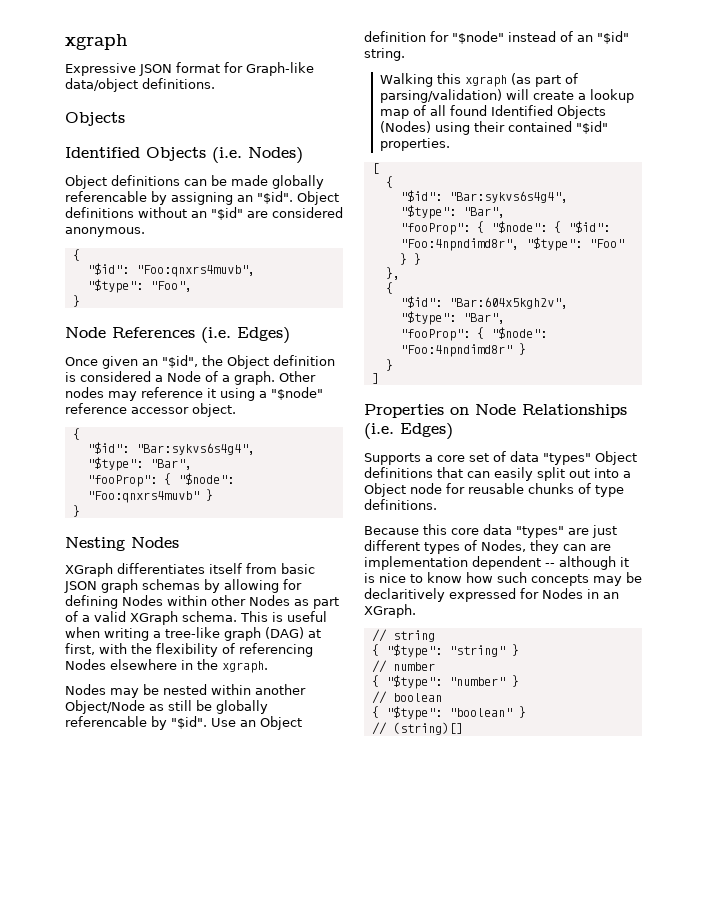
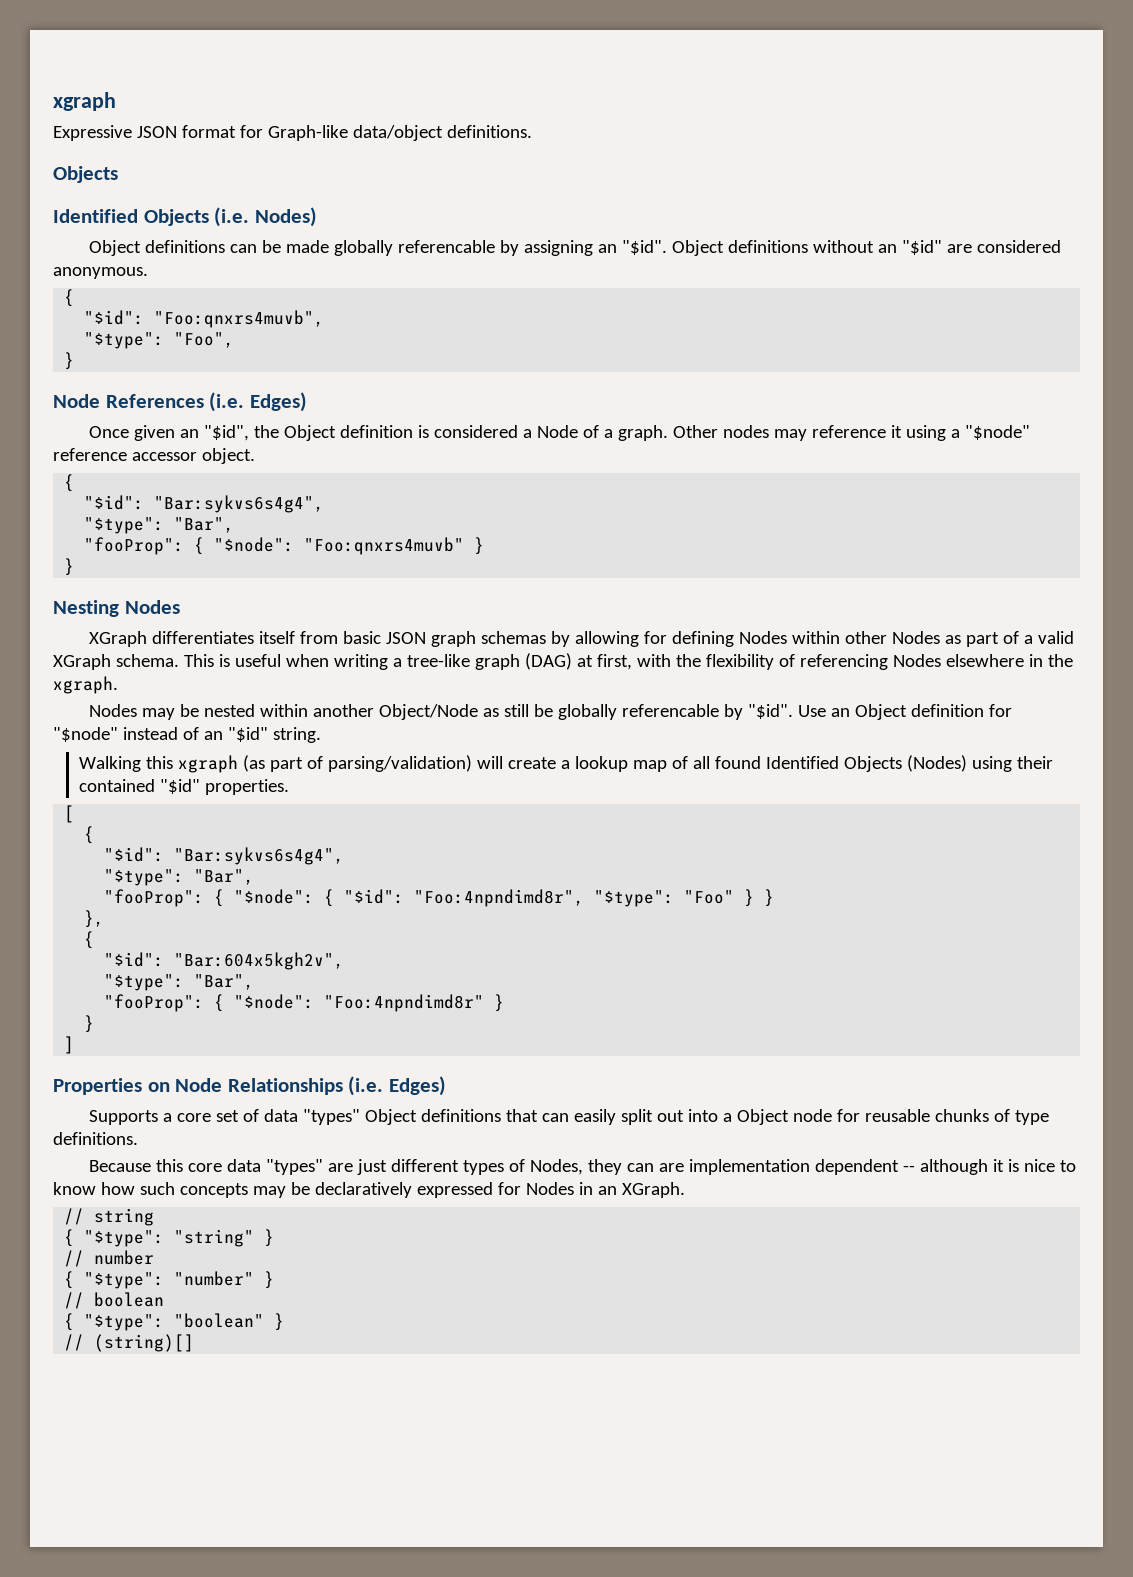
[364,588,445,602] declaritively -> [314,1182,412,1198] declaratively

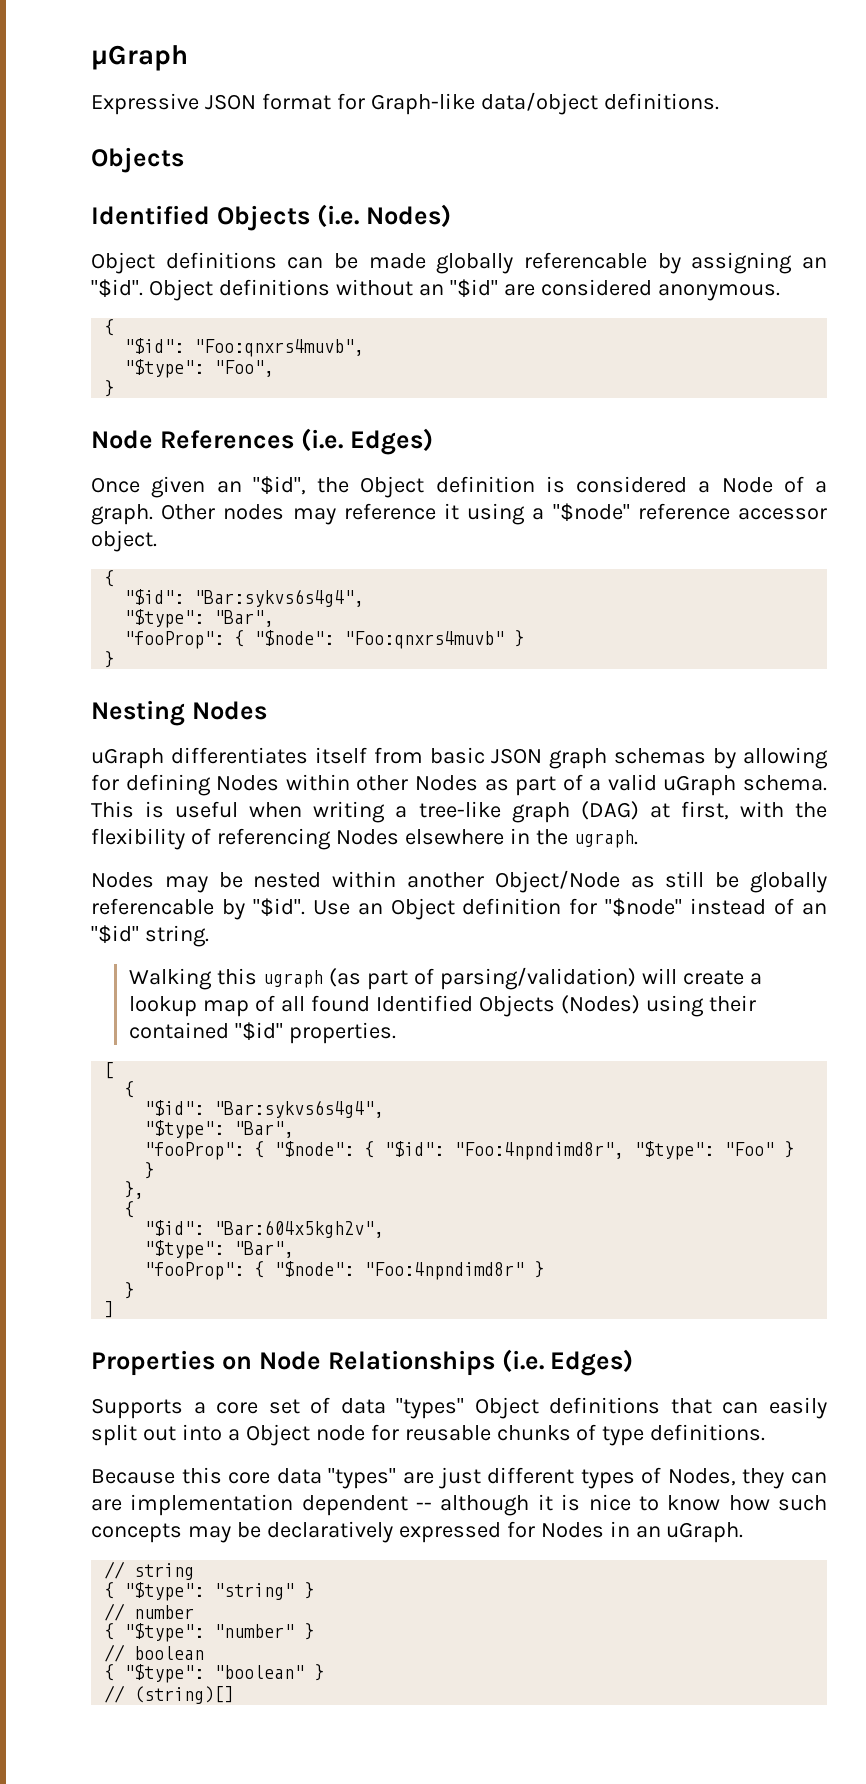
[53,92,116,111] xgraph -> [91,45,188,71] μGraph
[88,631,147,647] XGraph -> [91,748,164,769] uGraph
[53,654,111,670] XGraph -> [663,775,737,796] uGraph
[53,676,118,694] xgraph. -> [573,830,638,848] ugraph.
[177,755,238,773] xgraph -> [263,970,324,988] ugraph
[621,1182,685,1198] XGraph. -> [666,1522,744,1543] uGraph.

